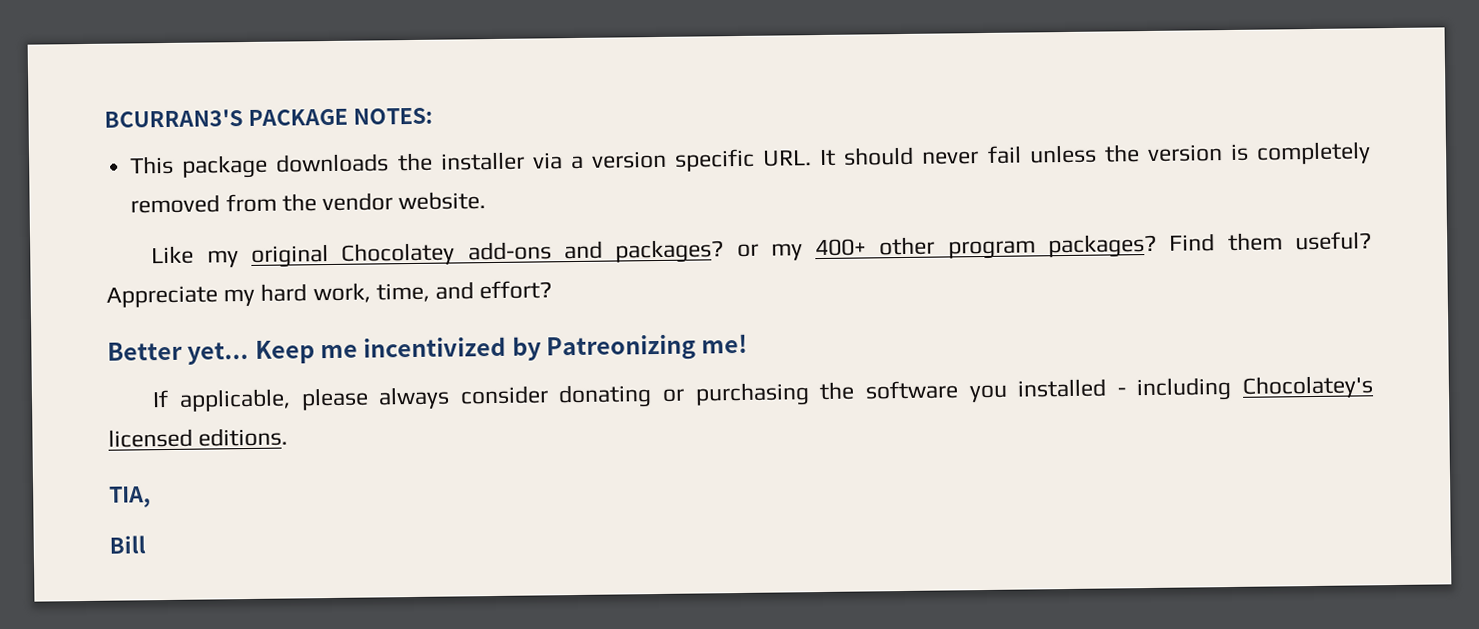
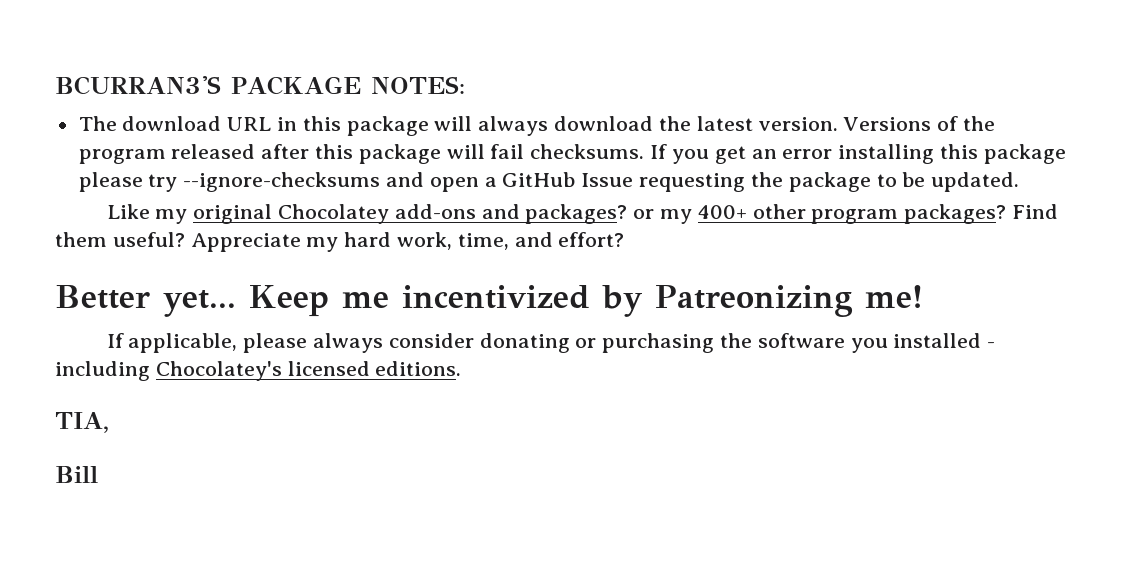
[130,141,1371,179] [130,191,487,214] This package downloads the installer via a version specific URL. It should never fail unless the version is completely removed from the vendor website. -> [78,116,995,136] [78,144,1066,164] [78,172,1020,192] The download URL in this package will always download the latest version. Versions of the program released after this package will fail checksums. If you get an error installing this package please try --ignore-checksums and open a GitHub Issue requesting the package to be updated.

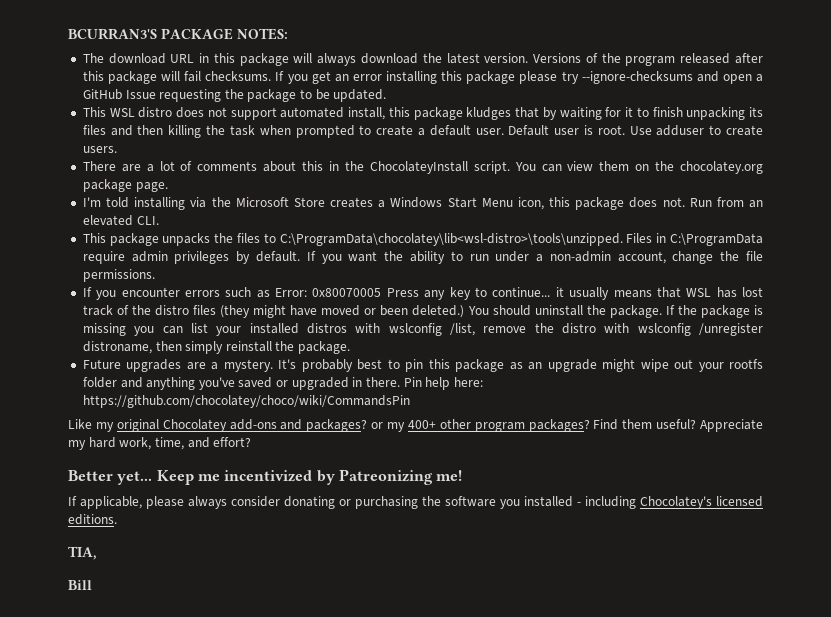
(1020, 182) none -> [82,107,763,120] [82,125,764,138] [82,146,117,153] [82,161,764,174] [82,179,168,192] [82,197,763,210] [82,215,159,226] [82,233,764,246] [82,251,763,264] [82,269,155,282] [82,287,763,300] [82,305,764,318] [82,323,764,336] [82,341,351,354] [82,359,764,372] [82,377,483,390] [82,395,410,408] // This WSL distro does not support automated install, this package kludges that by waiting for it to finish unpacking its files and then killing the task when prompted to create a default user. Default user is root. Use adduser to create users. // There are a lot of comments about this in the ChocolateyInstall script. You can view them on the chocolatey.org package page. // I'm told installing via the Microsoft Store creates a Windows Start Menu icon, this package does not. Run from an elevated CLI. // This package unpacks the files to C:\ProgramData\chocolatey\lib<wsl-distro>\tools\unzipped. Files in C:\ProgramData require admin privileges by default. If you want the ability to run under a non-admin account, change the file permissions. // If you encounter errors such as Error: 0x80070005 Press any key to continue... it usually means that WSL has lost track of the distro files (they might have moved or been deleted.) You should uninstall the package. If the package is missing you can list your installed distros with wslconfig /list, remove the distro with wslconfig /unregister distroname, then simply reinstall the package. // Future upgrades are a mystery. It's probably best to pin this package as an upgrade might wipe out your rootfs folder and anything you've saved or upgraded in there. Pin help here: https://github.com/chocolatey/choco/wiki/CommandsPin

